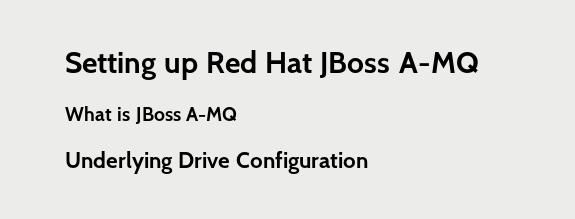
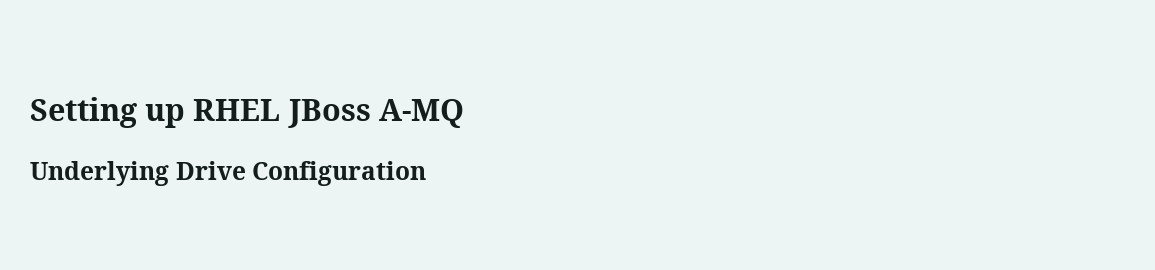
[206,50,479,78] [65,106,131,121] Red Hat JBoss A-MQ // What is -> [193,99,281,121] RHEL

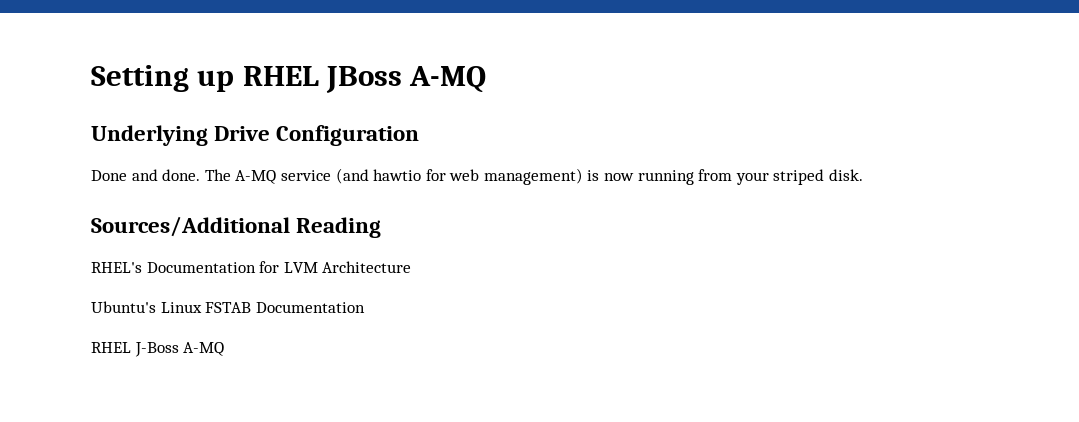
(427, 173) none -> [91,168,864,185] [91,216,382,238] [91,261,412,273] [91,301,365,313] [91,342,225,357] // Done and done. The A-MQ service (and hawtio for web management) is now running from your striped disk. // Sources/Additional Reading // RHEL's Documentation for LVM Architecture // Ubuntu's Linux FSTAB Documentation // RHEL J-Boss A-MQ

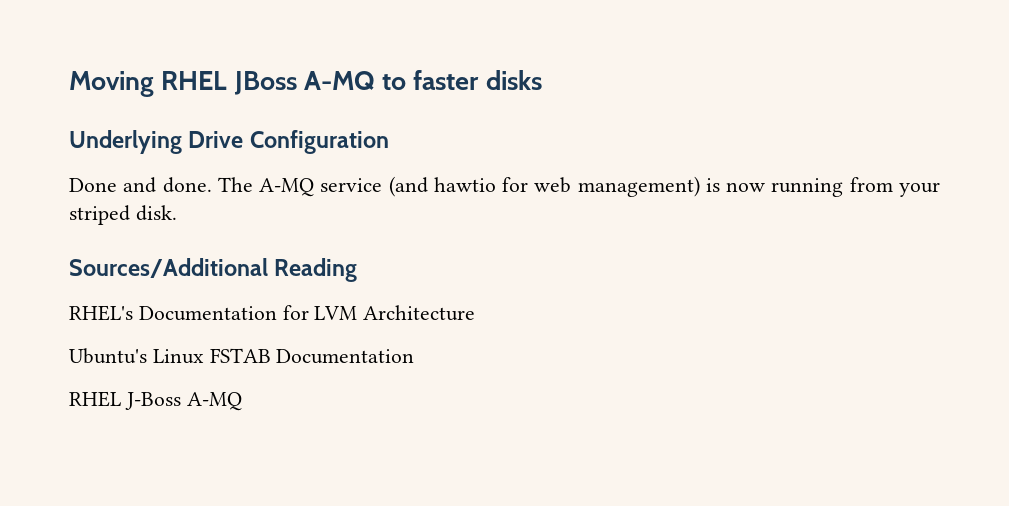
[91,65,235,92] Setting up -> [69,71,154,97] Moving
(487, 79) none -> [382,70,542,90] to faster disks

